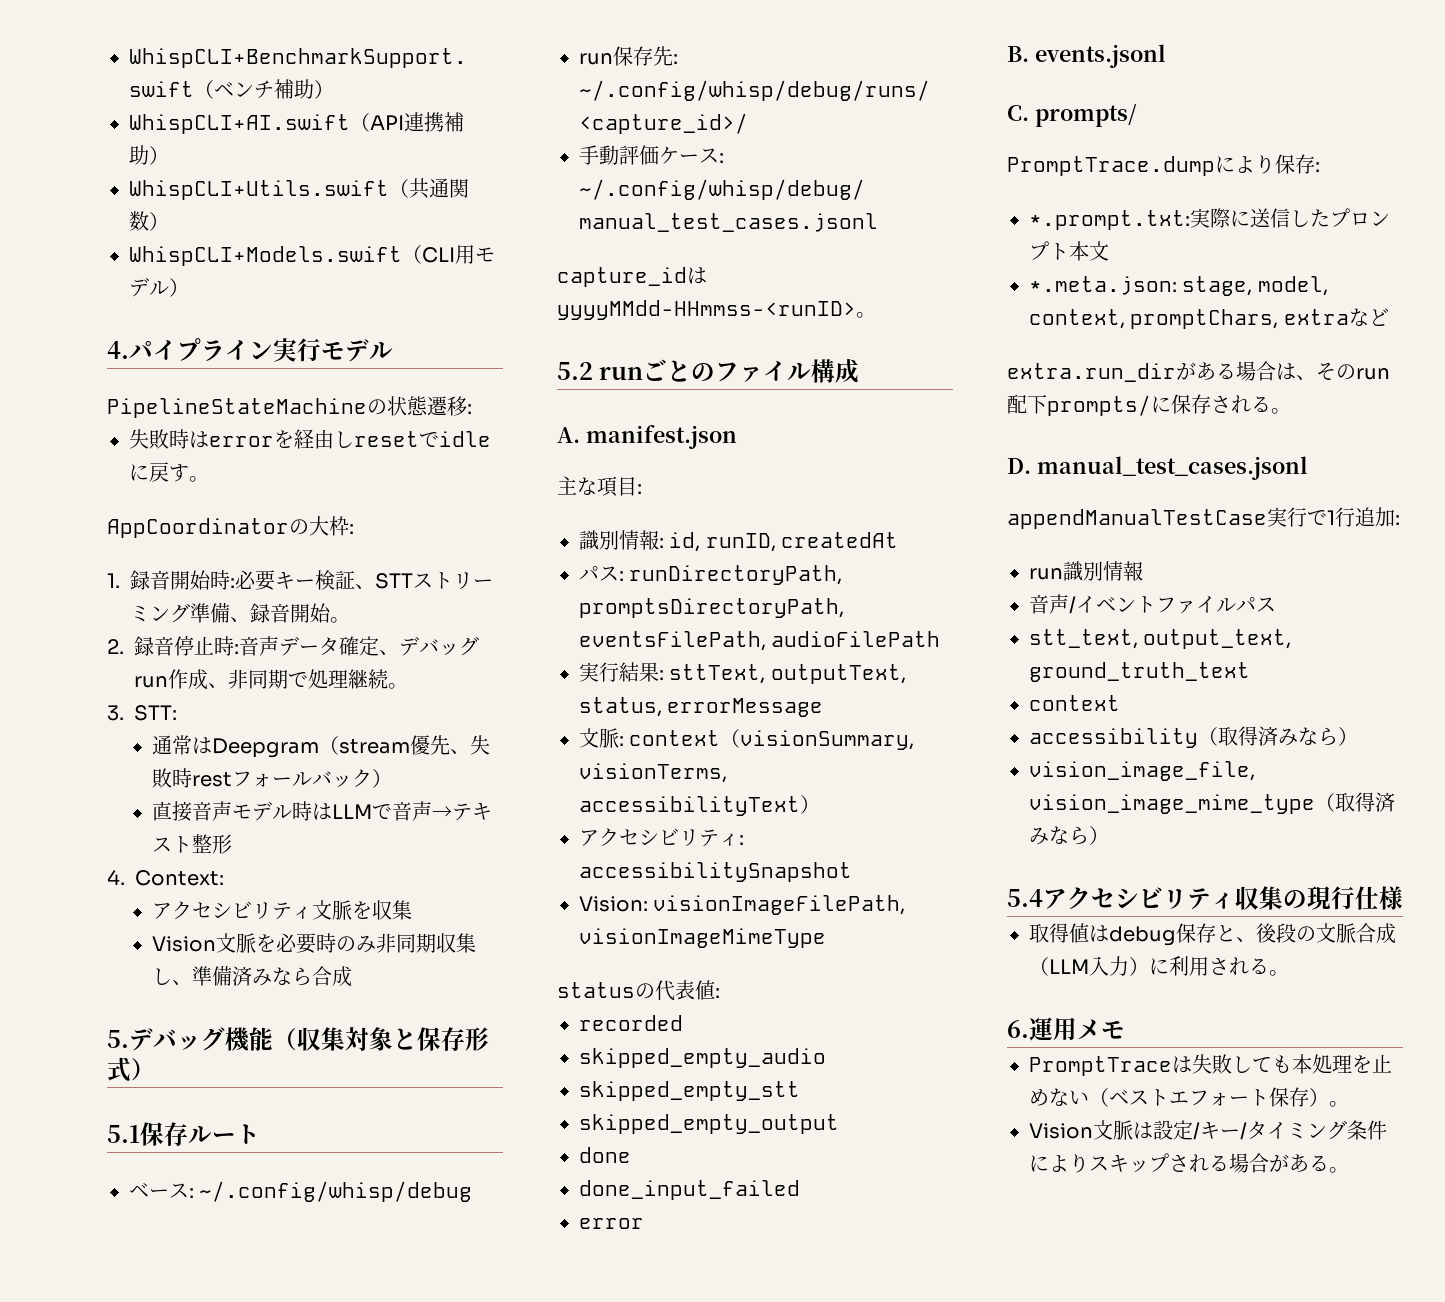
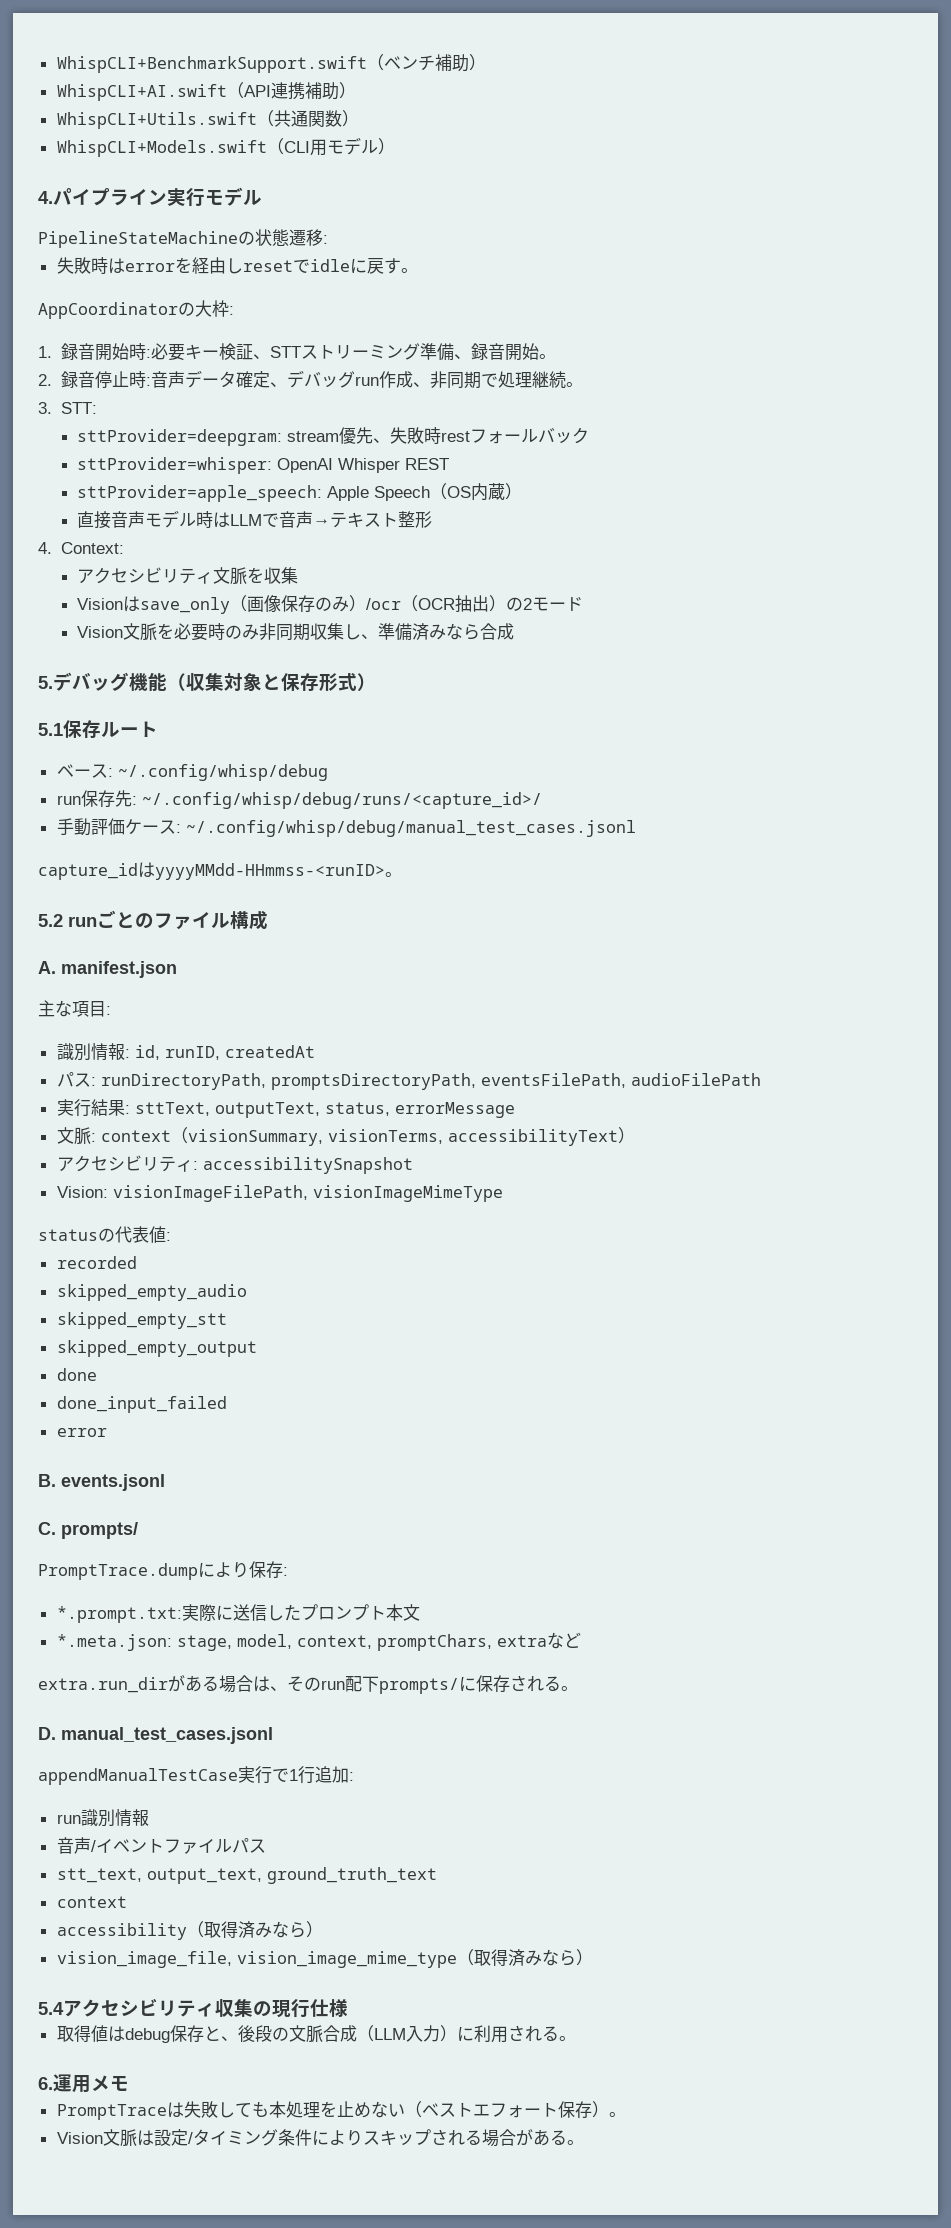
[151,735,339,758] 通常はDeepgram（ -> [77,429,283,446] sttProvider=deepgram:
(372, 778) none -> [77,457,450,474] [77,483,506,502] // sttProvider=whisper: OpenAI Whisper REST // sttProvider=apple_speech: Apple Speech（OS内蔵
(412, 910) none -> [77,595,584,614] // Visionはsave_only（画像保存のみ）/ocr（OCR抽出）の2モード
[1200,1122,1247,1140] キー/ -> (193, 2138) none

